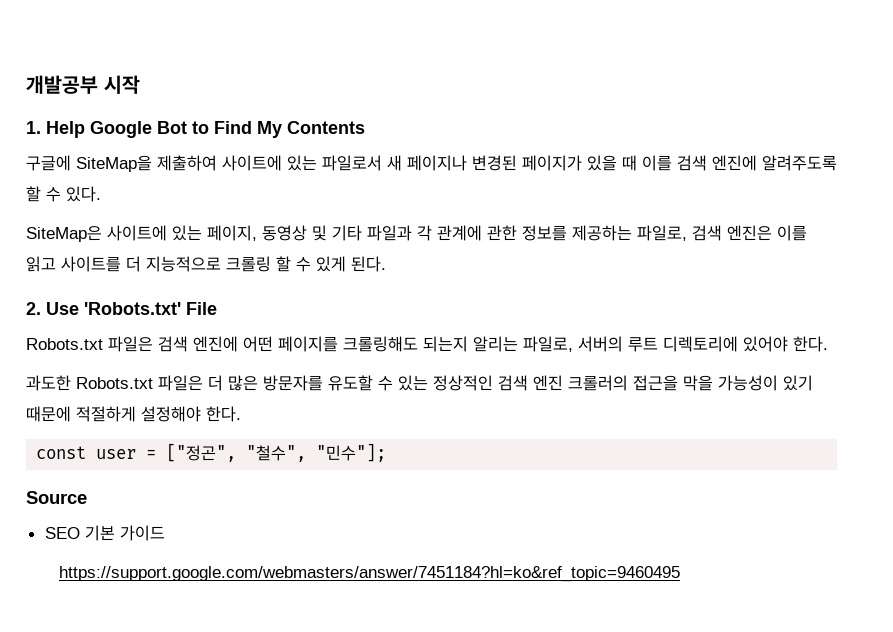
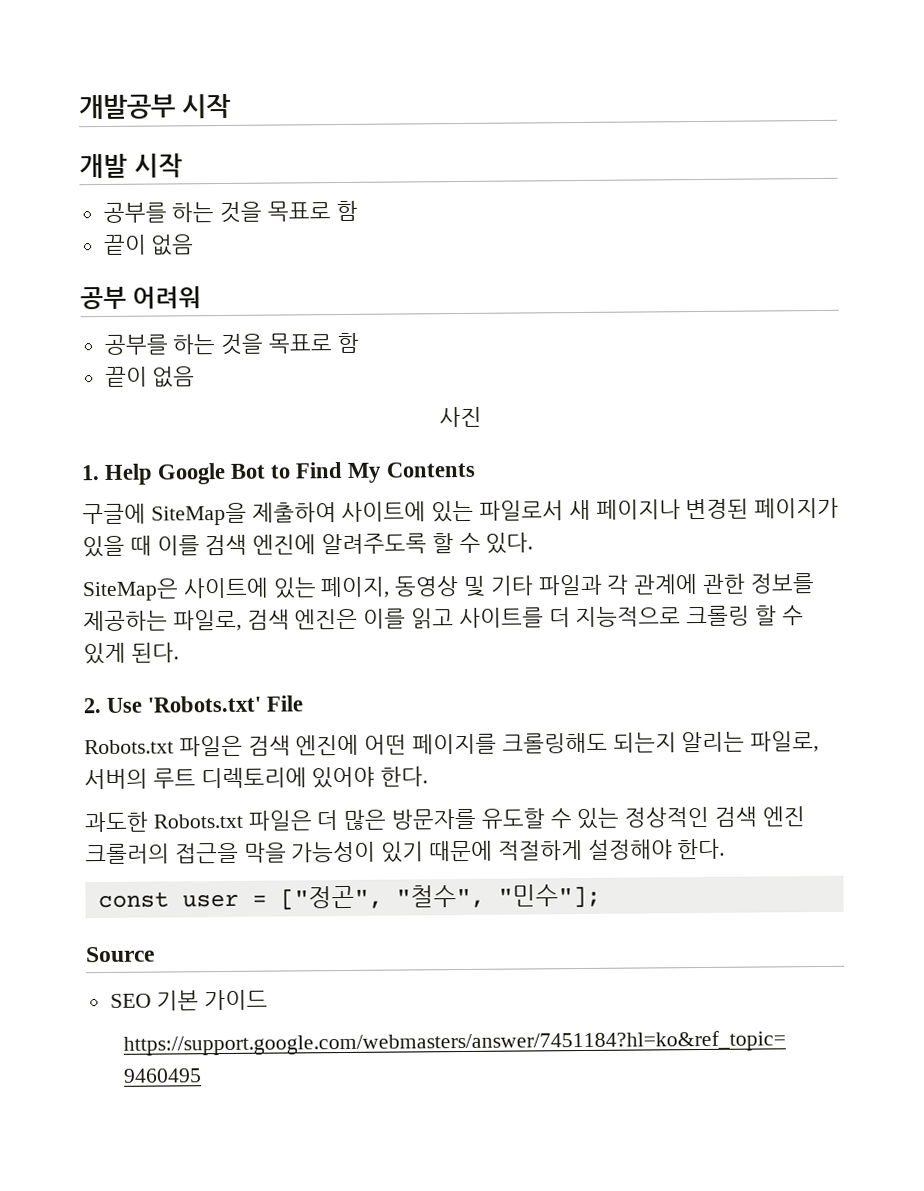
(140, 84) none -> [79,153,183,179] [102,200,358,224] [102,234,195,256] [80,286,203,310] [103,332,359,356] [104,366,196,388] [439,406,482,428] // 개발 시작 // 공부를 하는 것을 목표로 함 // 끝이 없음 // 공부 어려워 // 공부를 하는 것을 목표로 함 // 끝이 없음 // 사진

